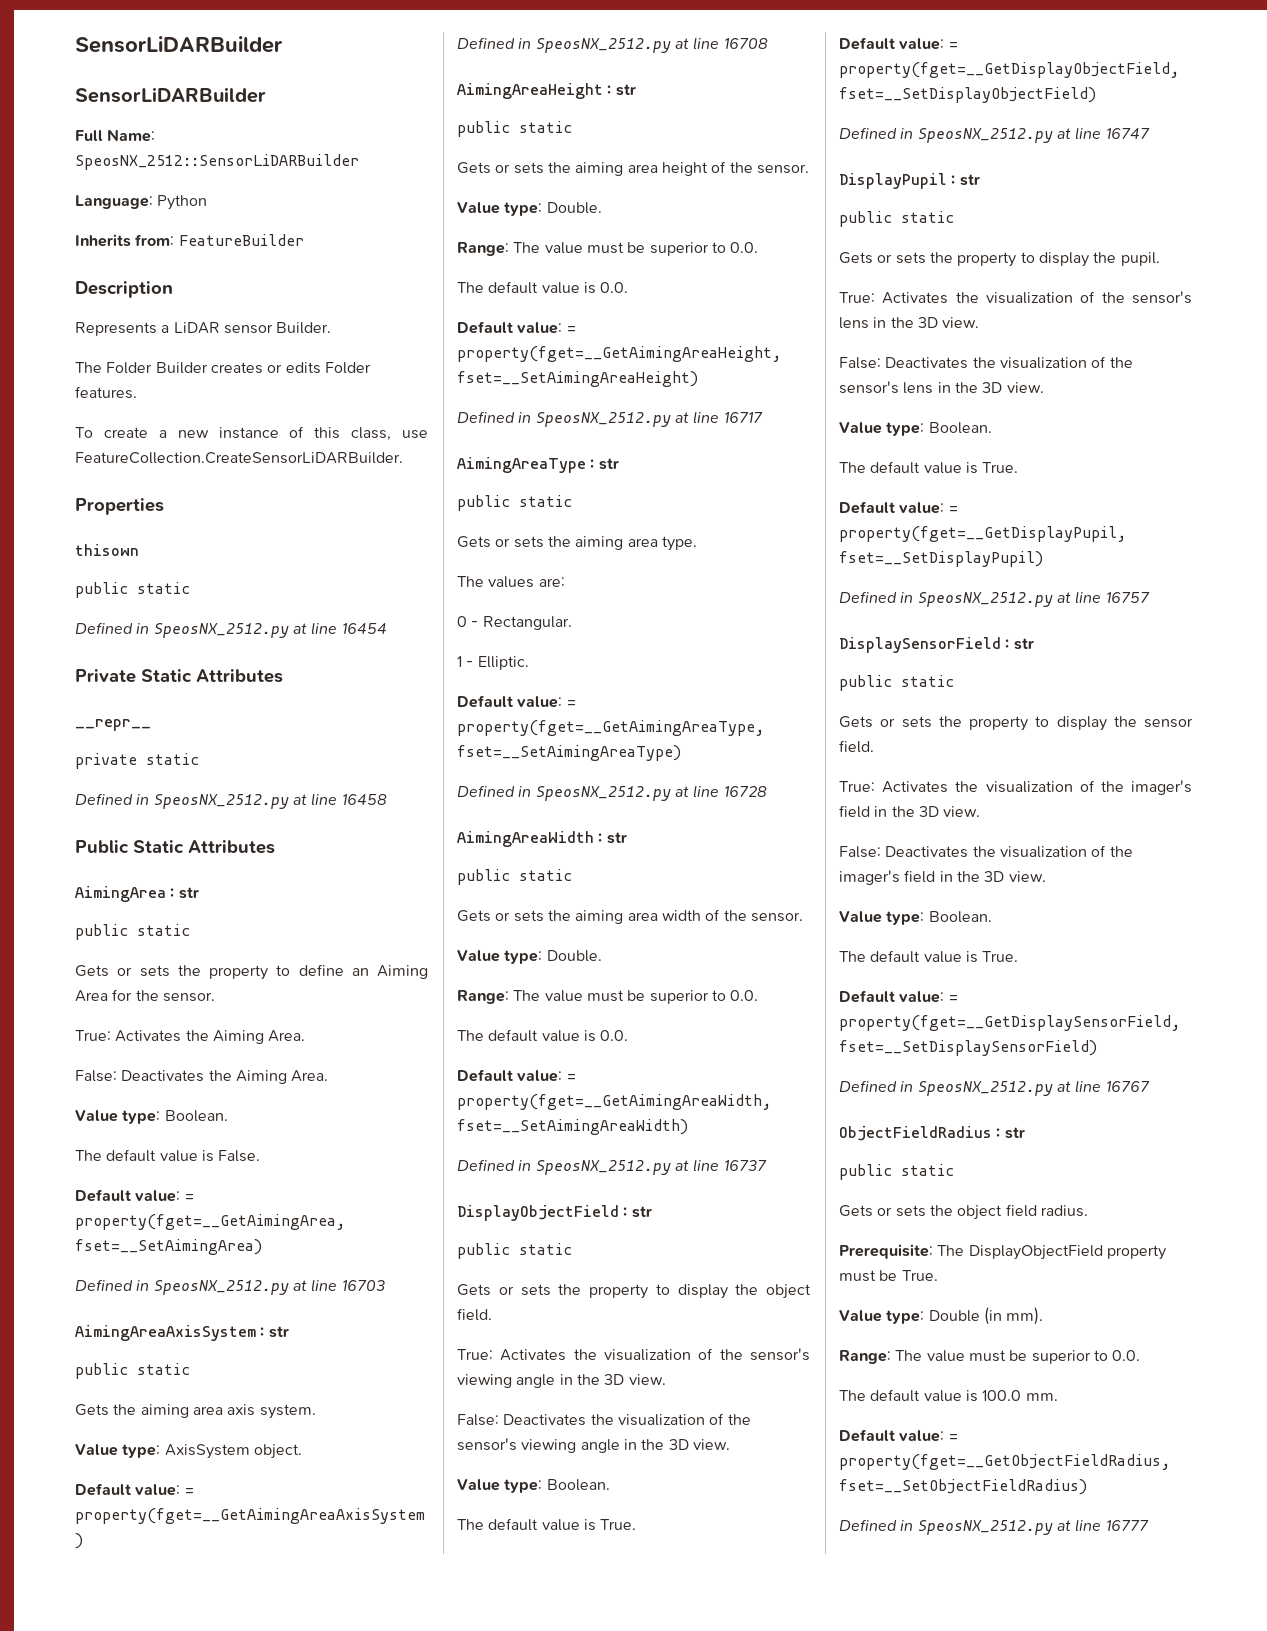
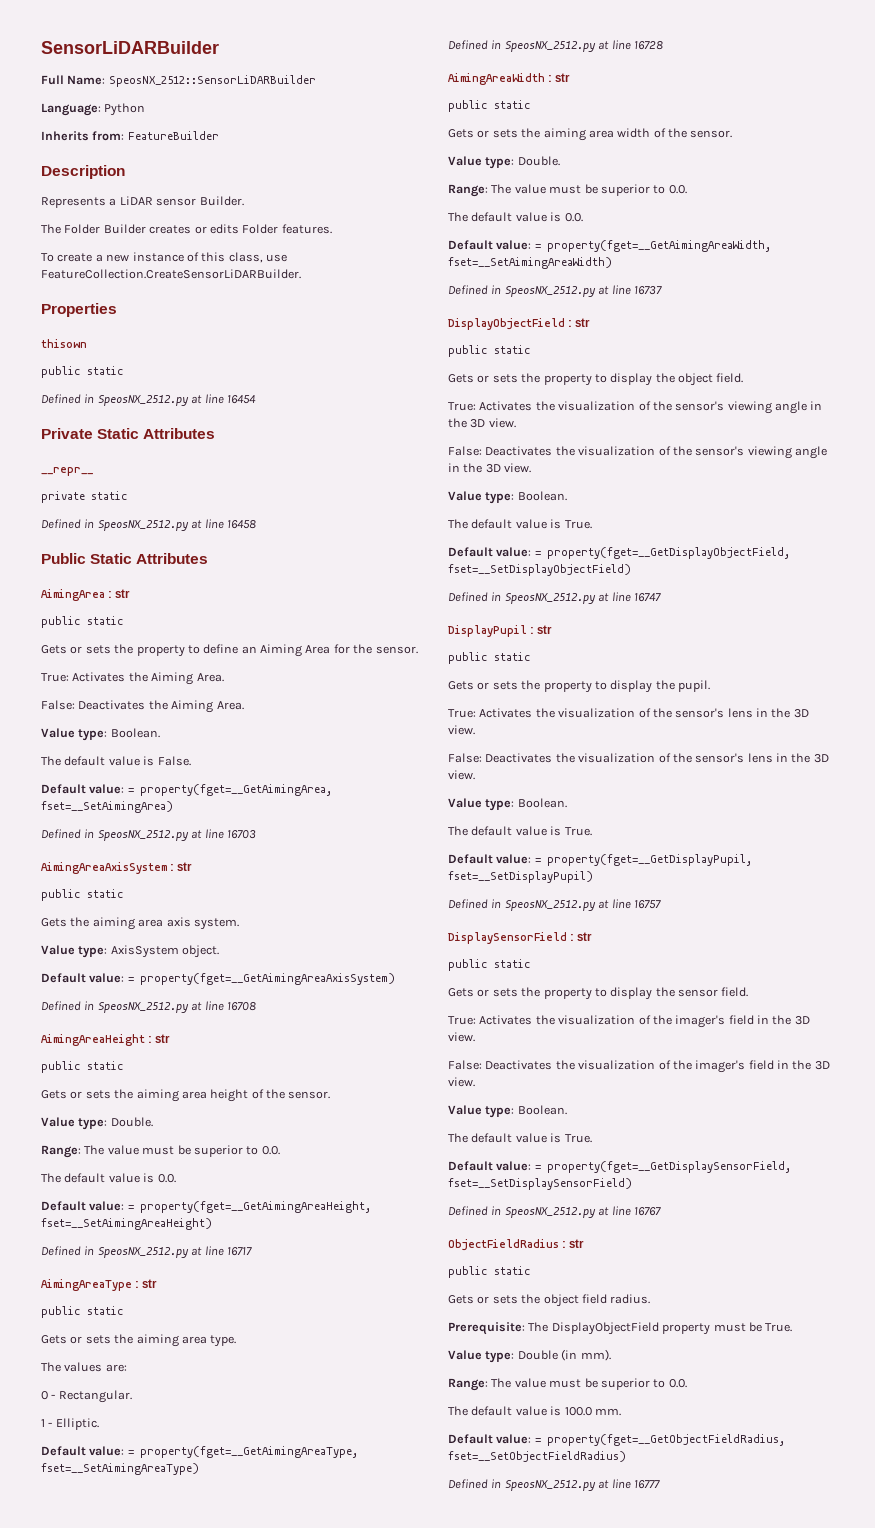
[75,36,283,53] [75,87,266,103] SensorLiDARBuilder // SensorLiDARBuilder -> [41,41,219,54] SensorLiDARBuilder

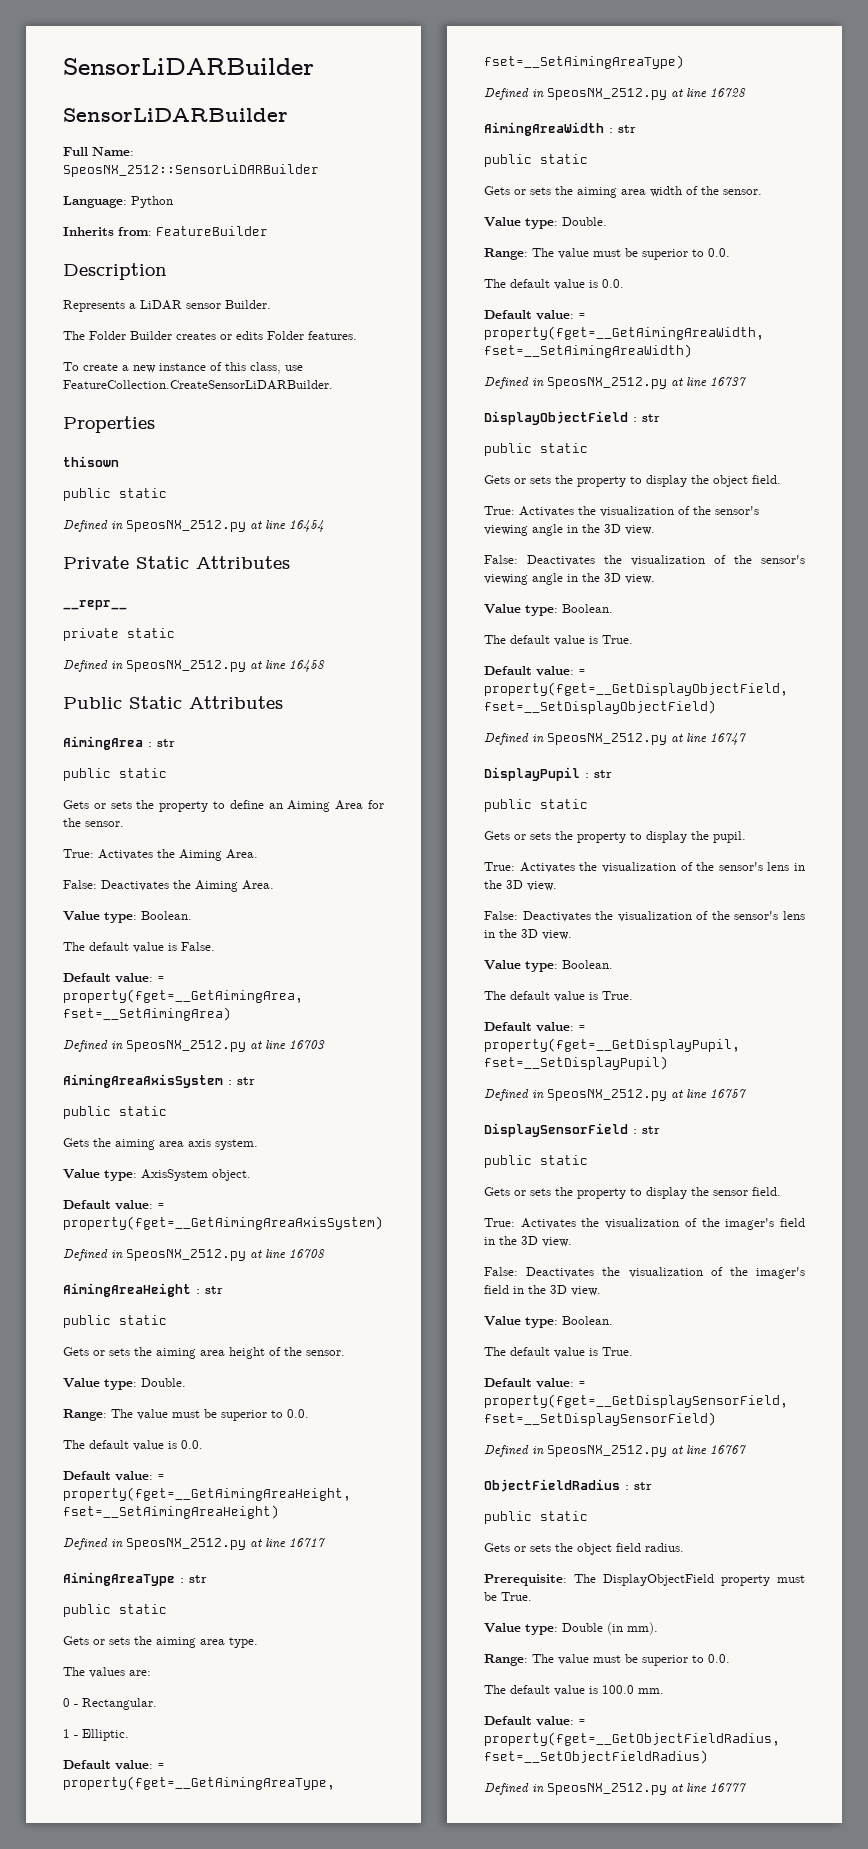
[41,41,219,54] SensorLiDARBuilder -> [63,58,314,75] [63,108,288,122] SensorLiDARBuilder // SensorLiDARBuilder

